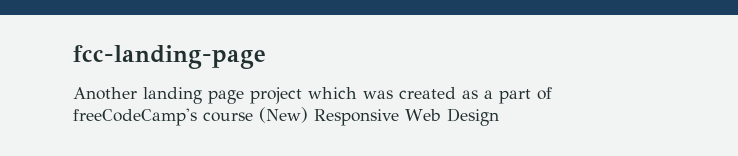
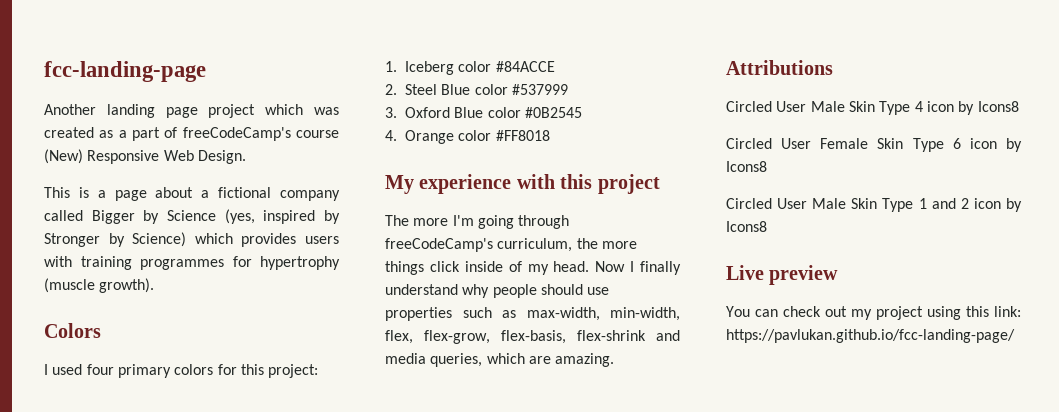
[446,108,499,126] Design -> [197,150,246,164] [44,187,340,201] [44,209,340,224] [44,232,339,247] [44,256,340,270] [44,278,155,293] [44,323,101,338] [44,364,319,378] [385,61,555,75] [385,84,568,95] [385,107,582,118] [385,130,550,144] [385,174,660,194] [385,215,570,229] [385,238,637,252] [385,261,681,275] [385,284,610,298] [385,307,680,321] [385,330,680,344] [385,353,615,367] [726,60,833,75] [726,101,1019,115] [726,138,1022,152] [726,161,767,172] [726,198,1022,212] [726,221,767,232] [726,265,839,285] [726,306,1021,320] [726,329,1015,343] Design. // This is a page about a fictional company called Bigger by Science (yes, inspired by Stronger by Science) which provides users with training programmes for hypertrophy (muscle growth). // Colors // I used four primary colors for this project: // 1. Iceberg color #84ACCE // 2. Steel Blue color #537999 // 3. Oxford Blue color #0B2545 // 4. Orange color #FF8018 // My experience with this project // The more I'm going through freeCodeCamp's curriculum, the more things click inside of my head. Now I finally understand why people should use properties such as max-width, min-width, flex, flex-grow, flex-basis, flex-shrink and media queries, which are amazing. // Attributions // Circled User Male Skin Type 4 icon by Icons8 // Circled User Female Skin Type 6 icon by Icons8 // Circled User Male Skin Type 1 and 2 icon by Icons8 // Live preview // You can check out my project using this link: https://pavlukan.github.io/fcc-landing-page/

